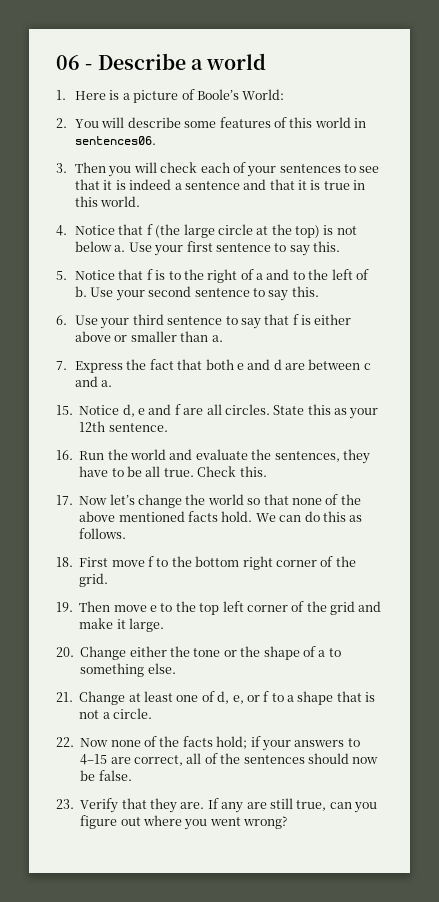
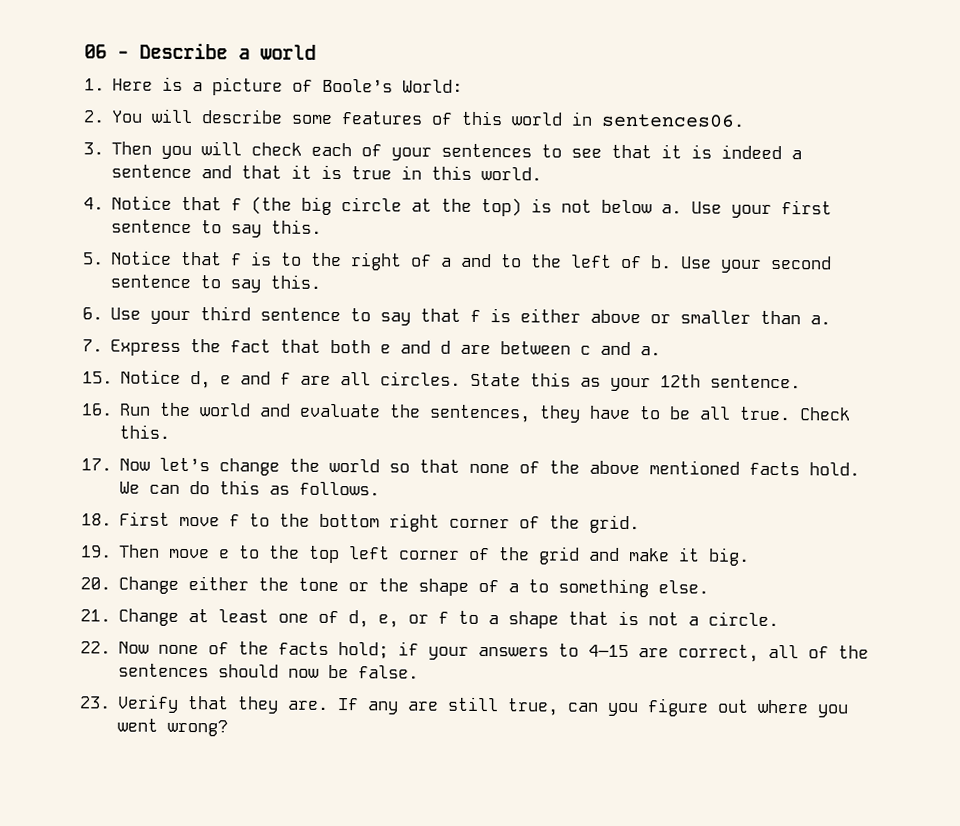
[183,224,215,238] large -> [301,196,333,215] big
[129,618,164,632] large. -> [708,547,751,566] big.

